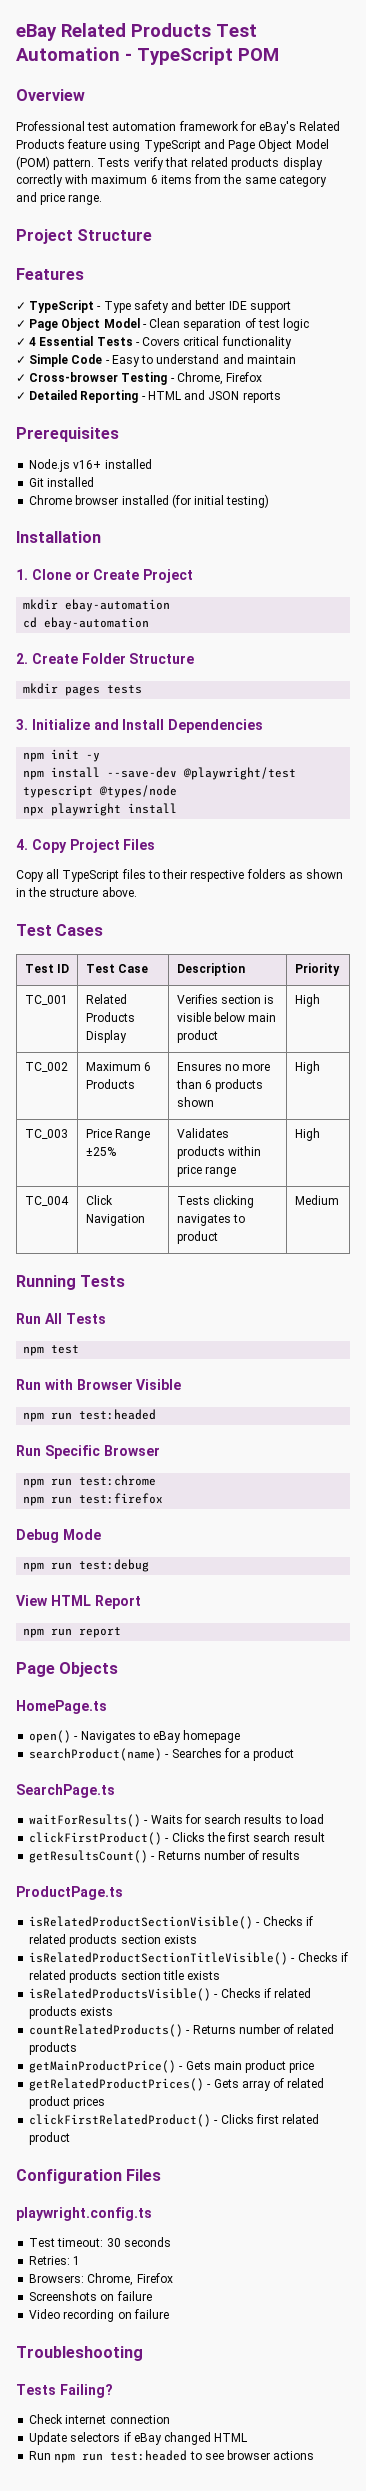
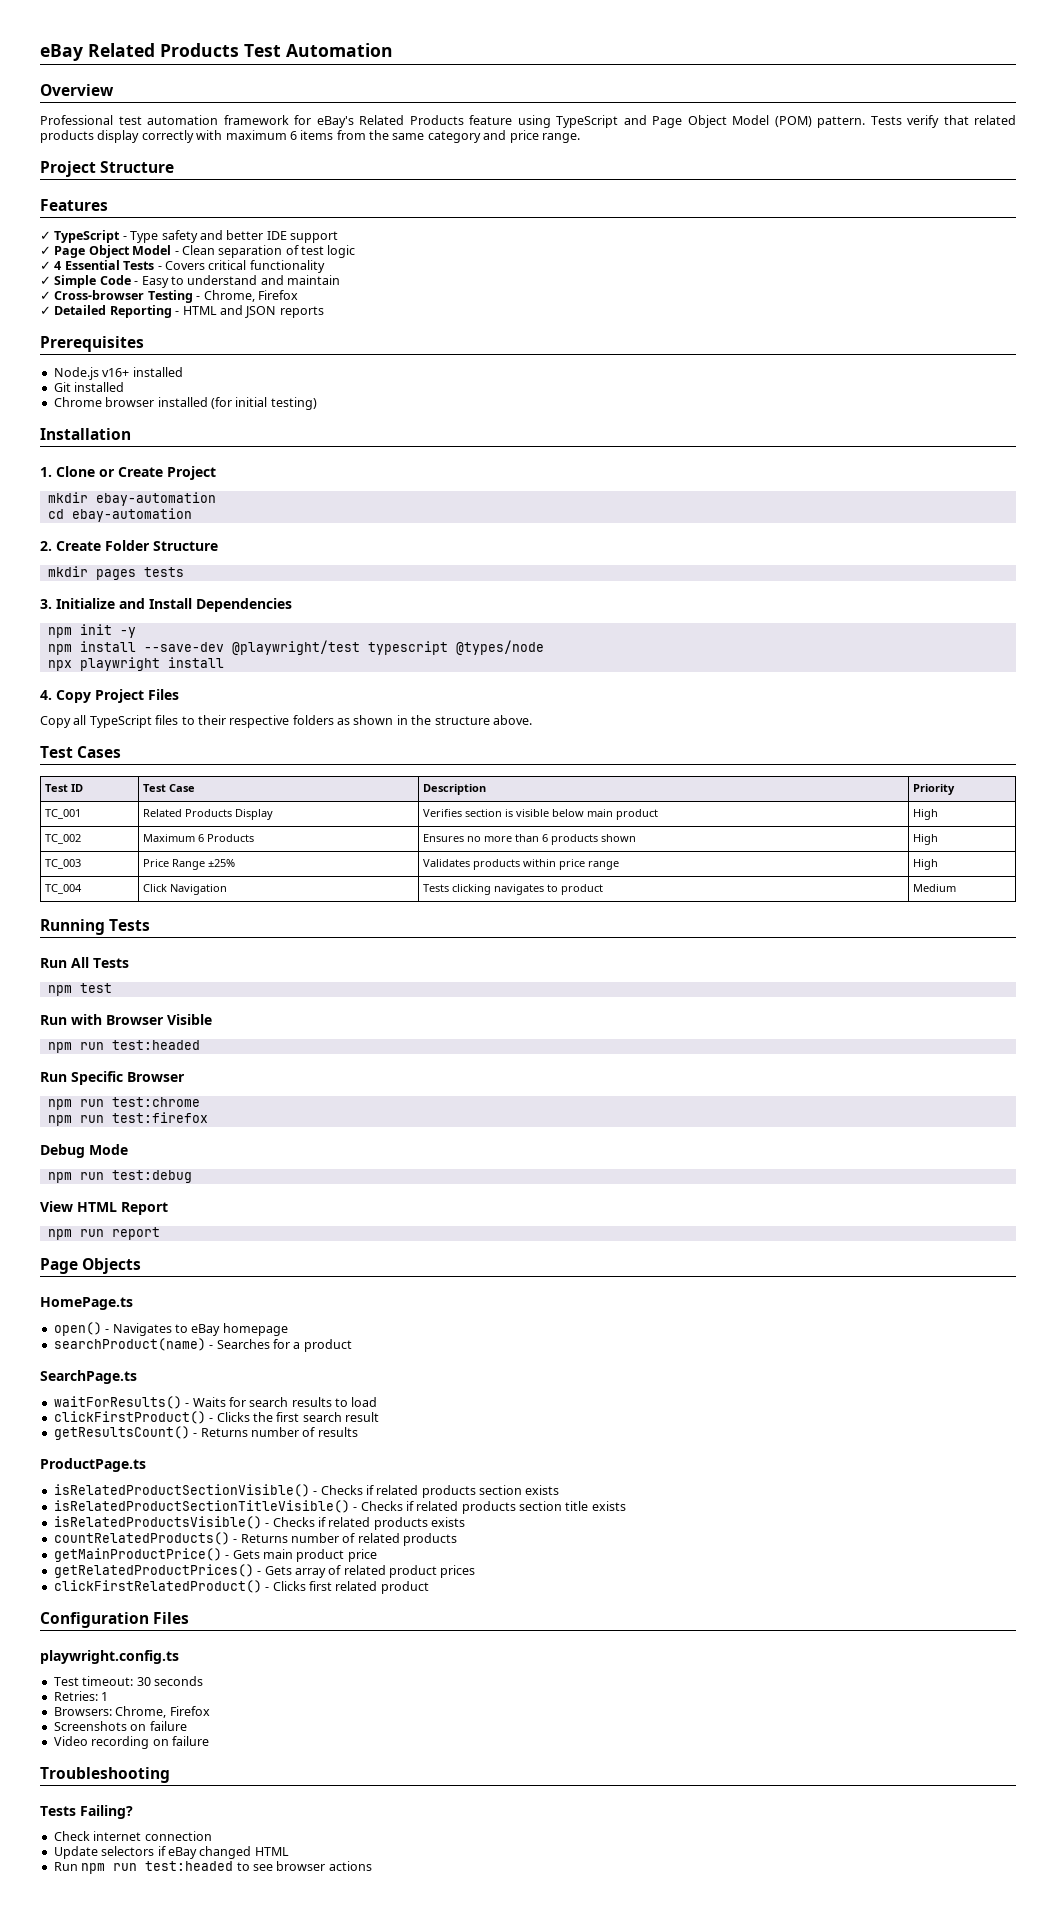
[125,47,279,65] - TypeScript POM -> (393, 50) none

